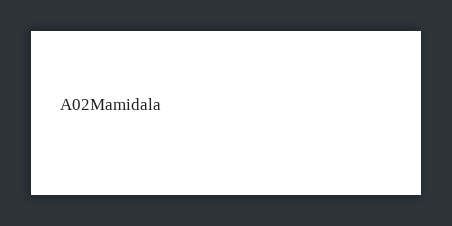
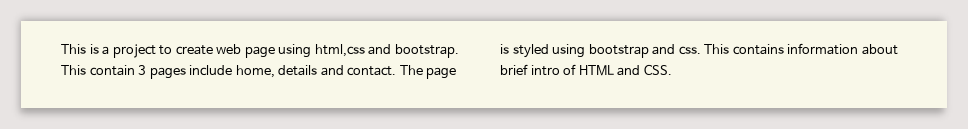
[60,98,161,110] A02Mamidala -> [61,44,459,58] [61,65,457,79] [500,43,898,58] [500,64,672,76] This is a project to create web page using html,css and bootstrap. This contain 3 pages include home, details and contact. The page is styled using bootstrap and css. This contains information about brief intro of HTML and CSS.

